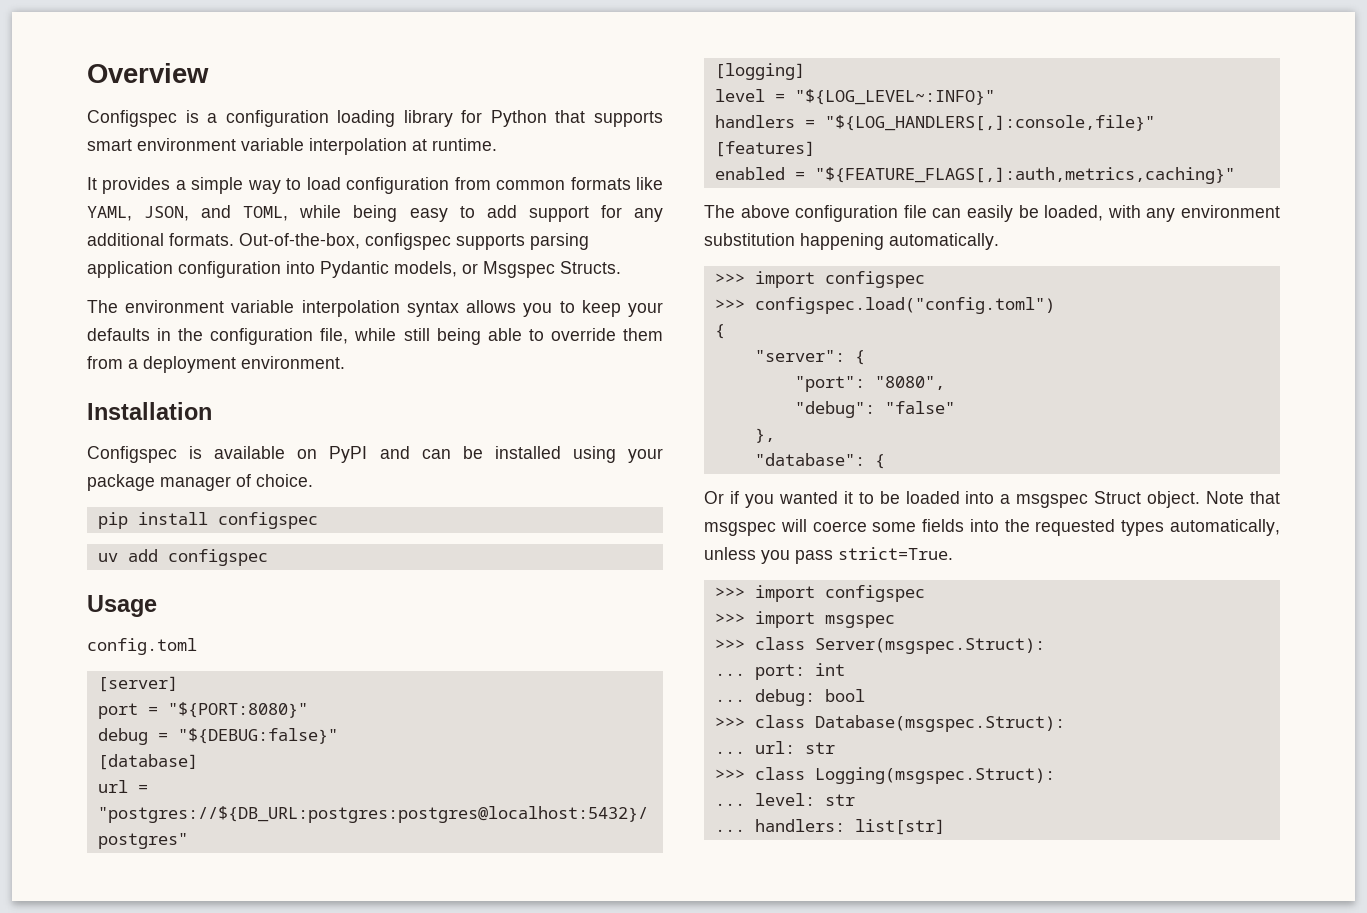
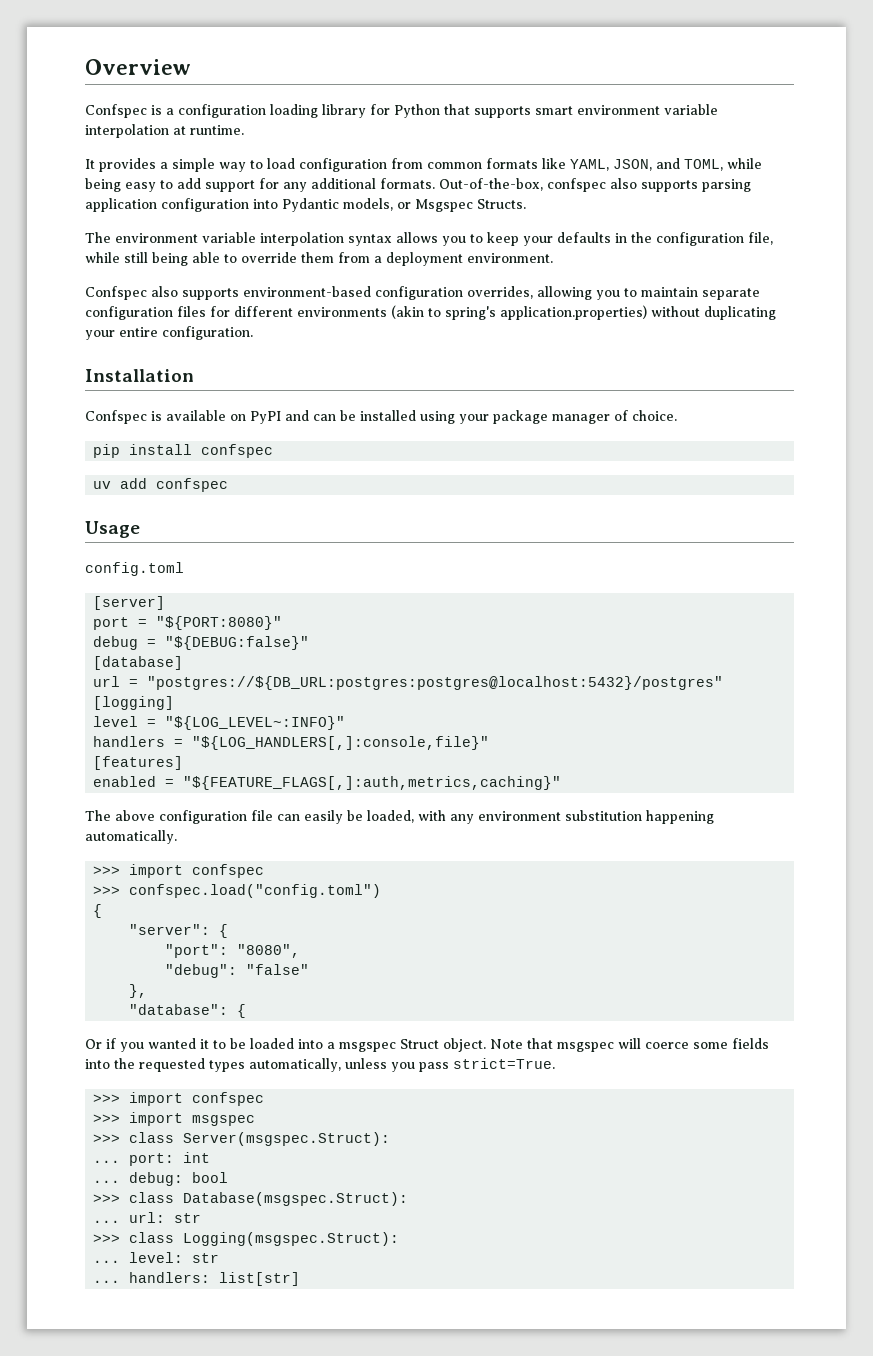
[87,110,177,127] Configspec -> [85,104,147,118] Confspec
[365,233,451,250] configspec -> [547,178,637,192] confspec also
(345, 362) none -> [85,286,760,300] [85,305,776,320] [85,326,253,340] // Confspec also supports environment-based configuration overrides, allowing you to maintain separate configuration files for different environments (akin to spring's application.properties) without duplicating your entire configuration.
[87,446,177,463] Configspec -> [85,410,147,424] Confspec
[217,512,318,529] configspec -> [201,444,274,458] confspec
[167,549,268,566] configspec -> [156,478,229,492] confspec
[824,271,925,288] [714,297,1055,314] configspec // >>> configspec.load("config.toml") -> [192,864,265,878] [93,884,382,898] confspec // >>> confspec.load("config.toml")
[824,585,925,602] configspec -> [192,1092,265,1106] confspec

